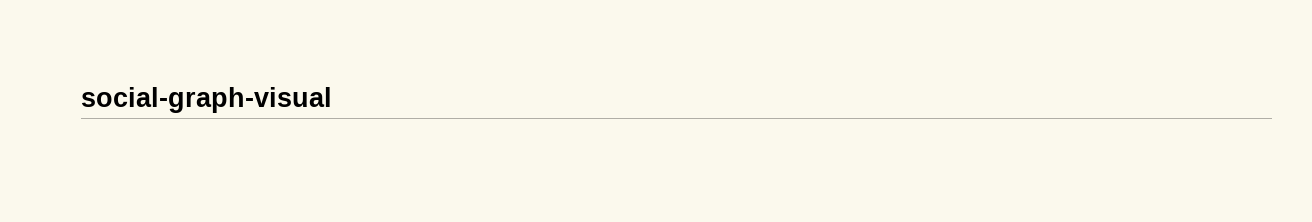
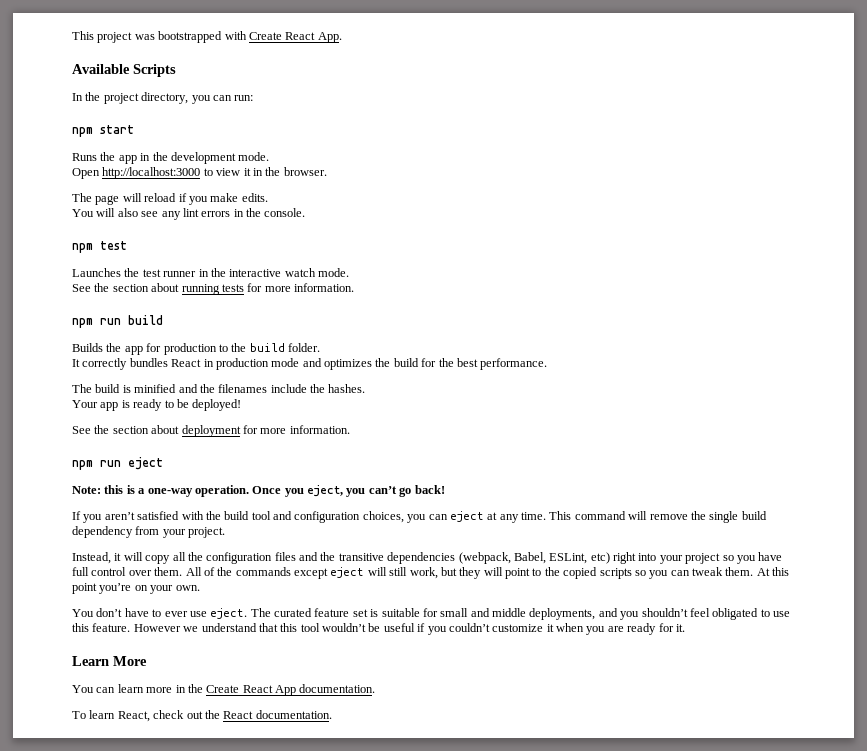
[81,87,332,113] social-graph-visual -> [72,31,342,43] [72,64,176,77] [72,92,254,104] [72,125,134,137] [72,152,270,164] [72,167,327,179] [72,193,268,205] [72,208,306,220] [72,241,127,253] [72,268,349,277] [72,283,354,295] [72,315,163,328] [72,343,320,355] [72,358,548,370] [72,384,366,393] [72,399,242,411] [72,425,350,437] [72,457,163,470] [72,485,445,497] [72,511,767,523] [72,526,226,538] [72,552,783,564] [72,567,790,579] [72,583,200,594] [72,608,790,620] [72,623,685,635] [72,656,147,666] [72,684,376,696] [72,710,332,722] This project was bootstrapped with Create React App. // Available Scripts // In the project directory, you can run: // npm start // Runs the app in the development mode. // Open http://localhost:3000 to view it in the browser. // The page will reload if you make edits. // You will also see any lint errors in the console. // npm test // Launches the test runner in the interactive watch mode. // See the section about running tests for more information. // npm run build // Builds the app for production to the build folder. // It correctly bundles React in production mode and optimizes the build for the best performance. // The build is minified and the filenames include the hashes. // Your app is ready to be deployed! // See the section about deployment for more information. // npm run eject // Note: this is a one-way operation. Once you eject, you can’t go back! // If you aren’t satisfied with the build tool and configuration choices, you can eject at any time. This command will remove the single build dependency from your project. // Instead, it will copy all the configuration files and the transitive dependencies (webpack, Babel, ESLint, etc) right into your project so you have full control over them. All of the commands except eject will still work, but they will point to the copied scripts so you can tweak them. At this point you’re on your own. // You don’t have to ever use eject. The curated feature set is suitable for small and middle deployments, and you shouldn’t feel obligated to use this feature. However we understand that this tool wouldn’t be useful if you couldn’t customize it when you are ready for it. // Learn More // You can learn more in the Create React App documentation. // To learn React, check out the React documentation.

